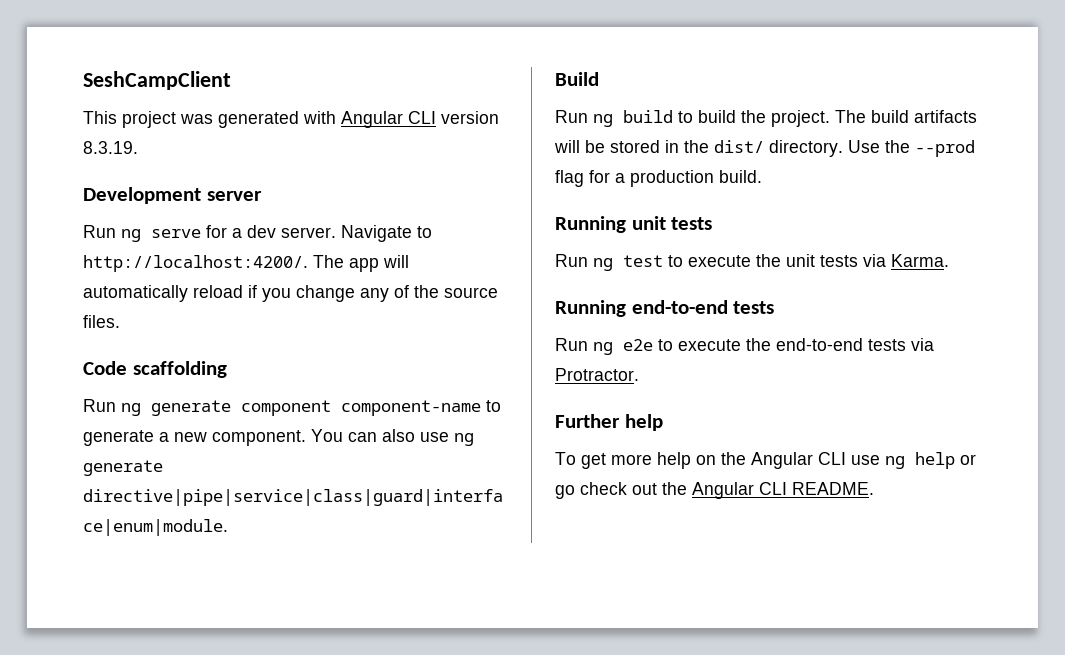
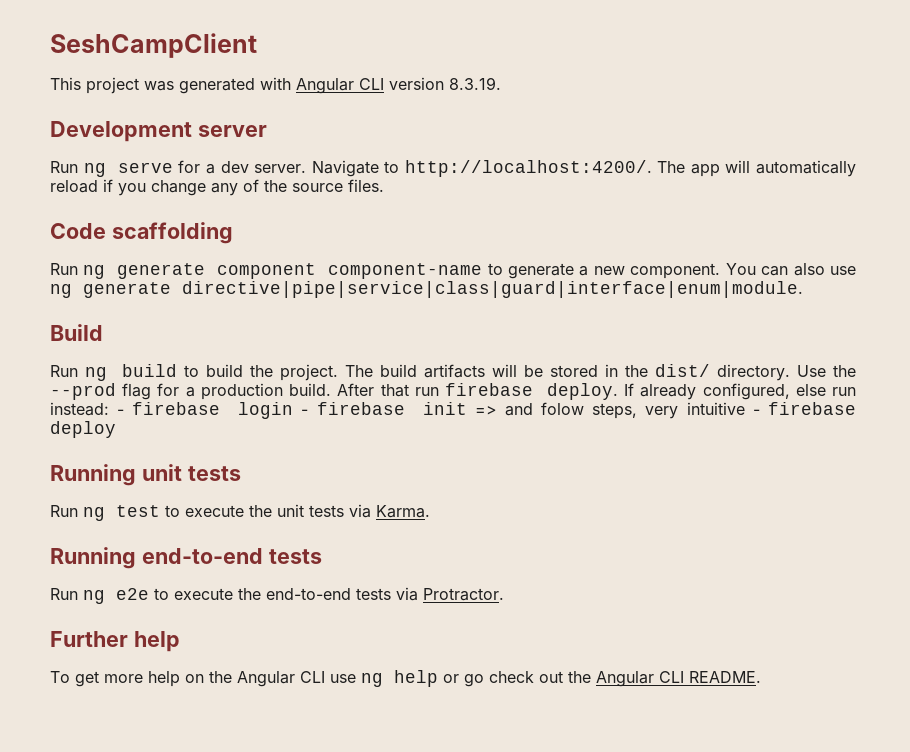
(762, 176) none -> [337,383,856,400] [50,402,856,419] [50,421,116,438] After that run firebase deploy. If already configured, else run instead: - firebase login - firebase init => and folow steps, very intuitive - firebase deploy

